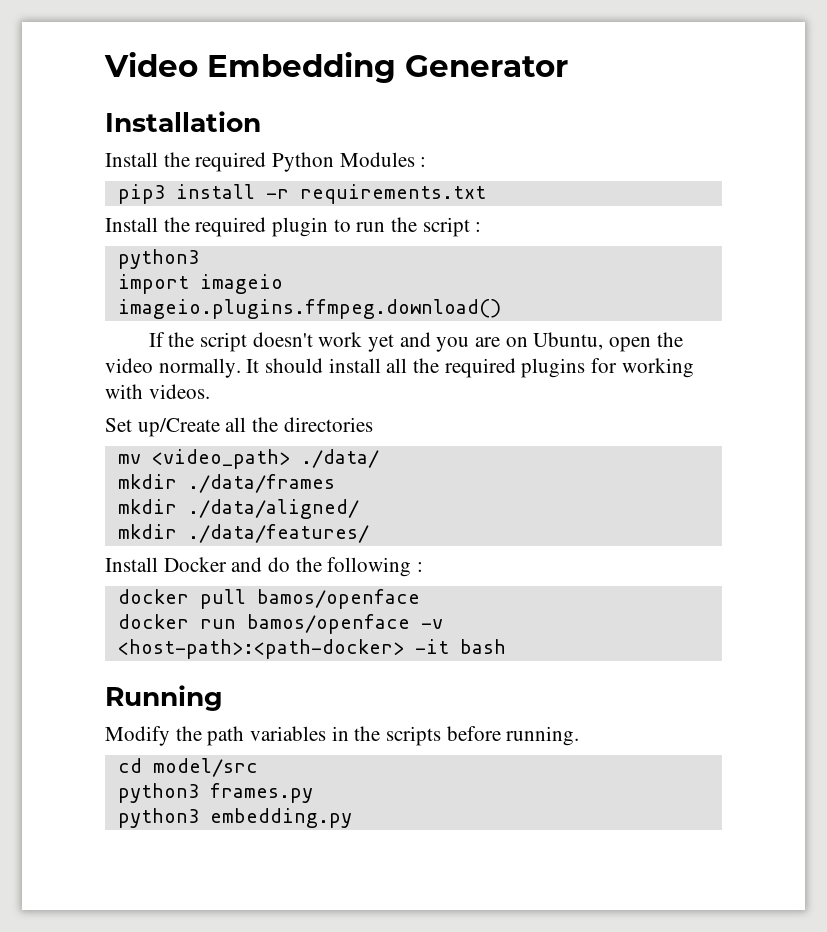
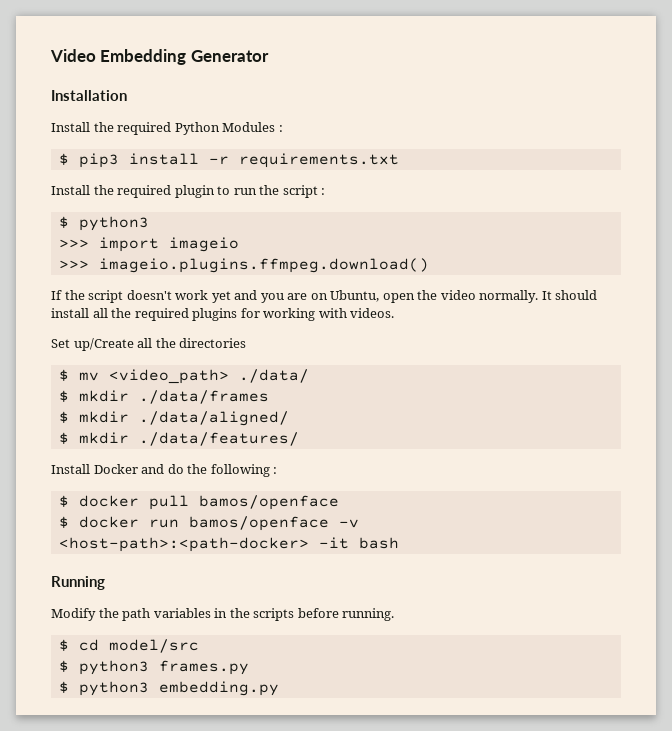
(427, 162) none -> [58,153,69,165] $
(482, 227) none -> [58,216,69,228] $
(199, 259) none -> [58,239,89,248] >>>
(283, 284) none -> [58,260,89,269] >>>
(373, 424) none -> [58,369,69,381] $
(379, 458) none -> [58,390,69,402] $
(335, 483) none -> [58,411,69,423] $
(359, 509) none -> [58,432,69,444] $
(424, 567) none -> [58,495,69,507] $
(420, 599) none -> [58,516,69,528] $
(580, 736) none -> [58,639,69,651] $
(258, 767) none -> [58,660,69,672] $
(313, 793) none -> [58,681,69,693] $

